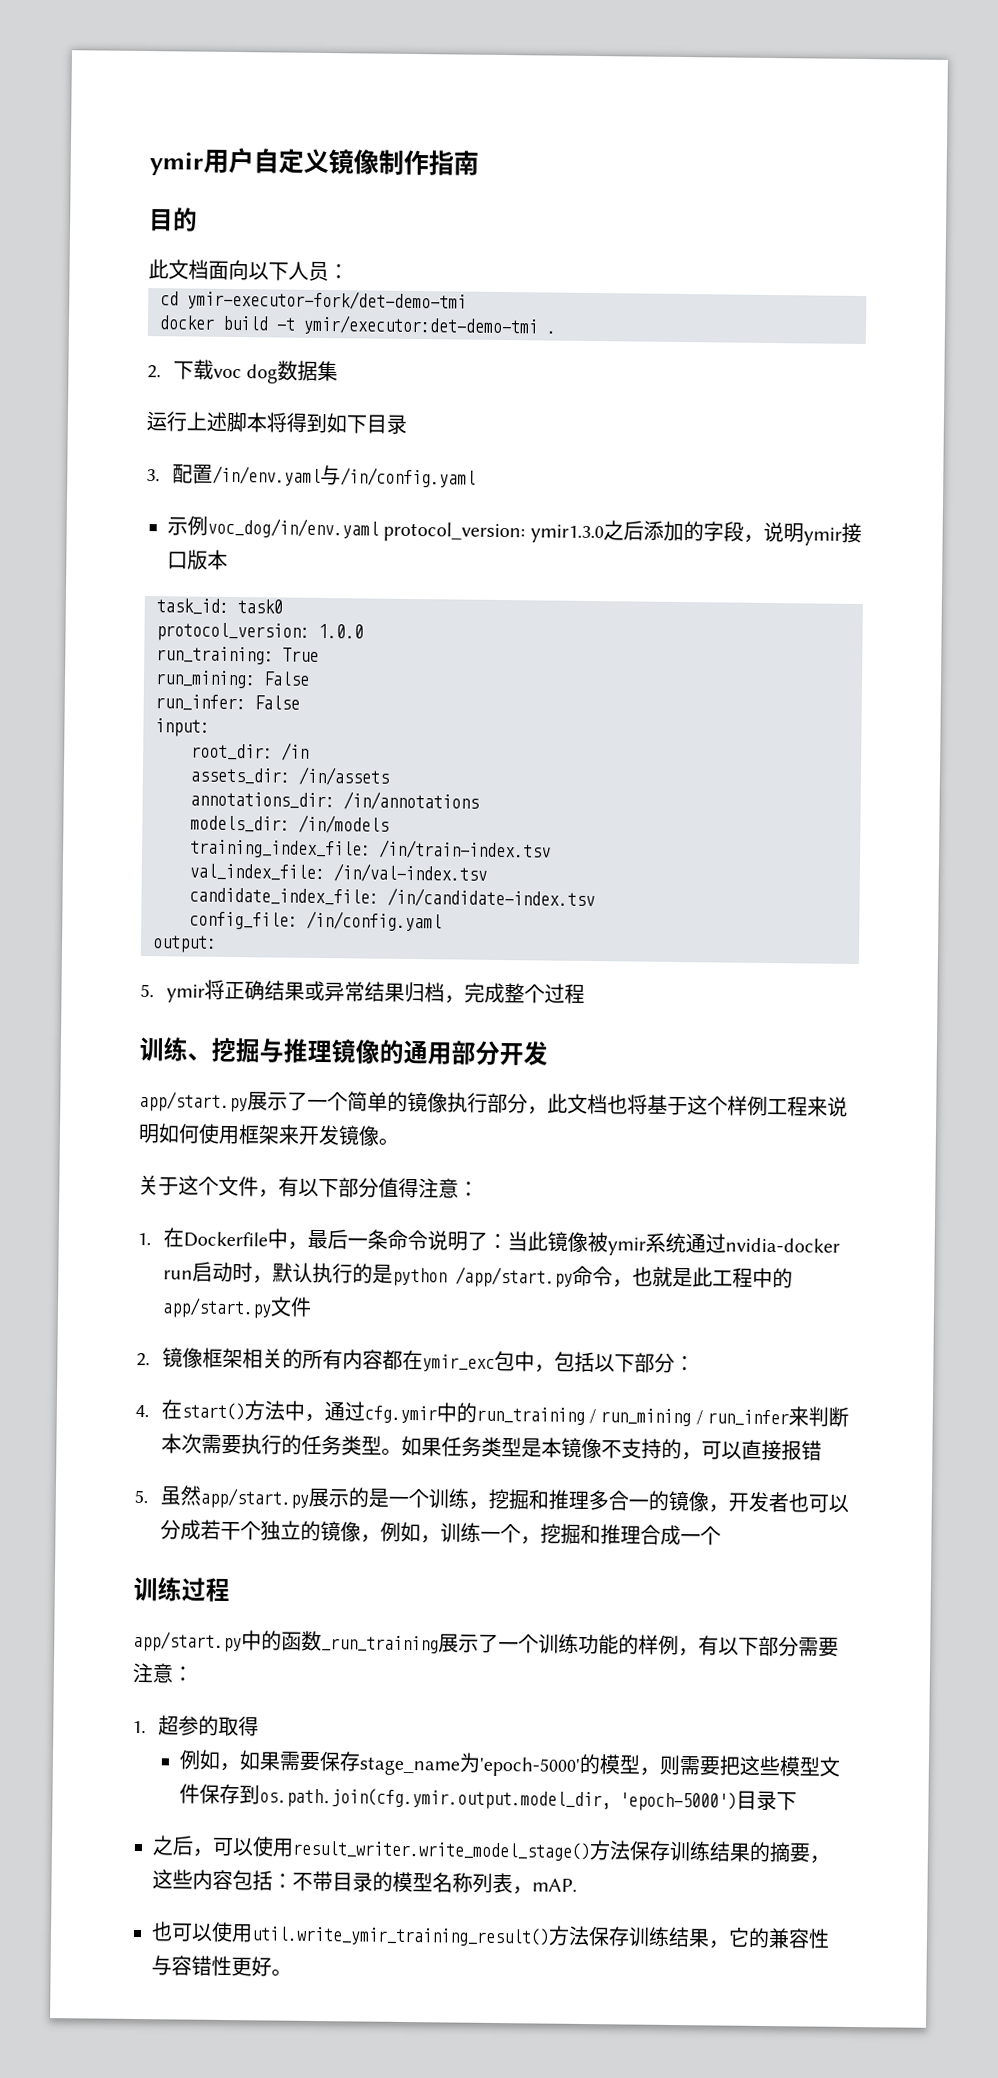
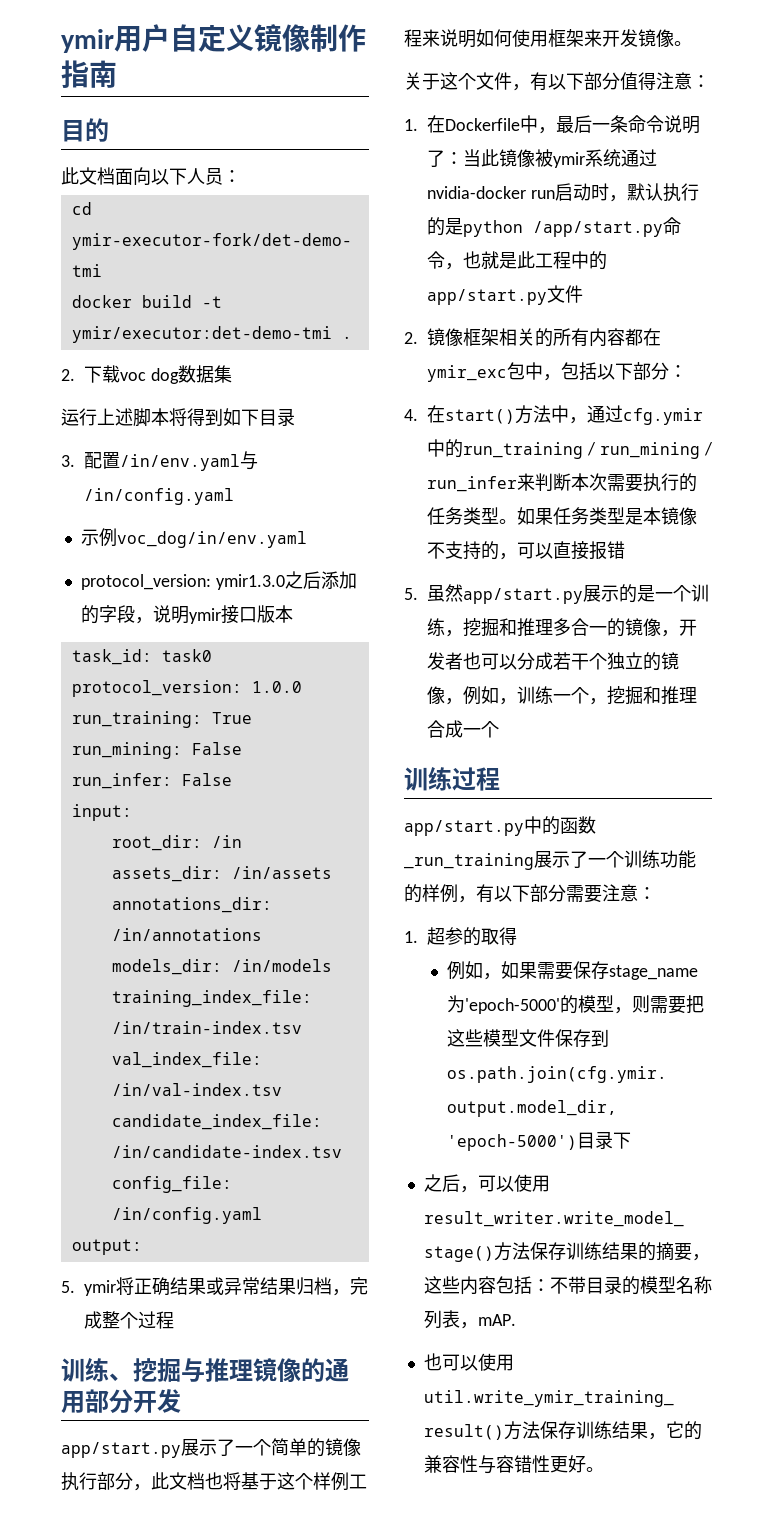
(379, 528) none -> (307, 539) //

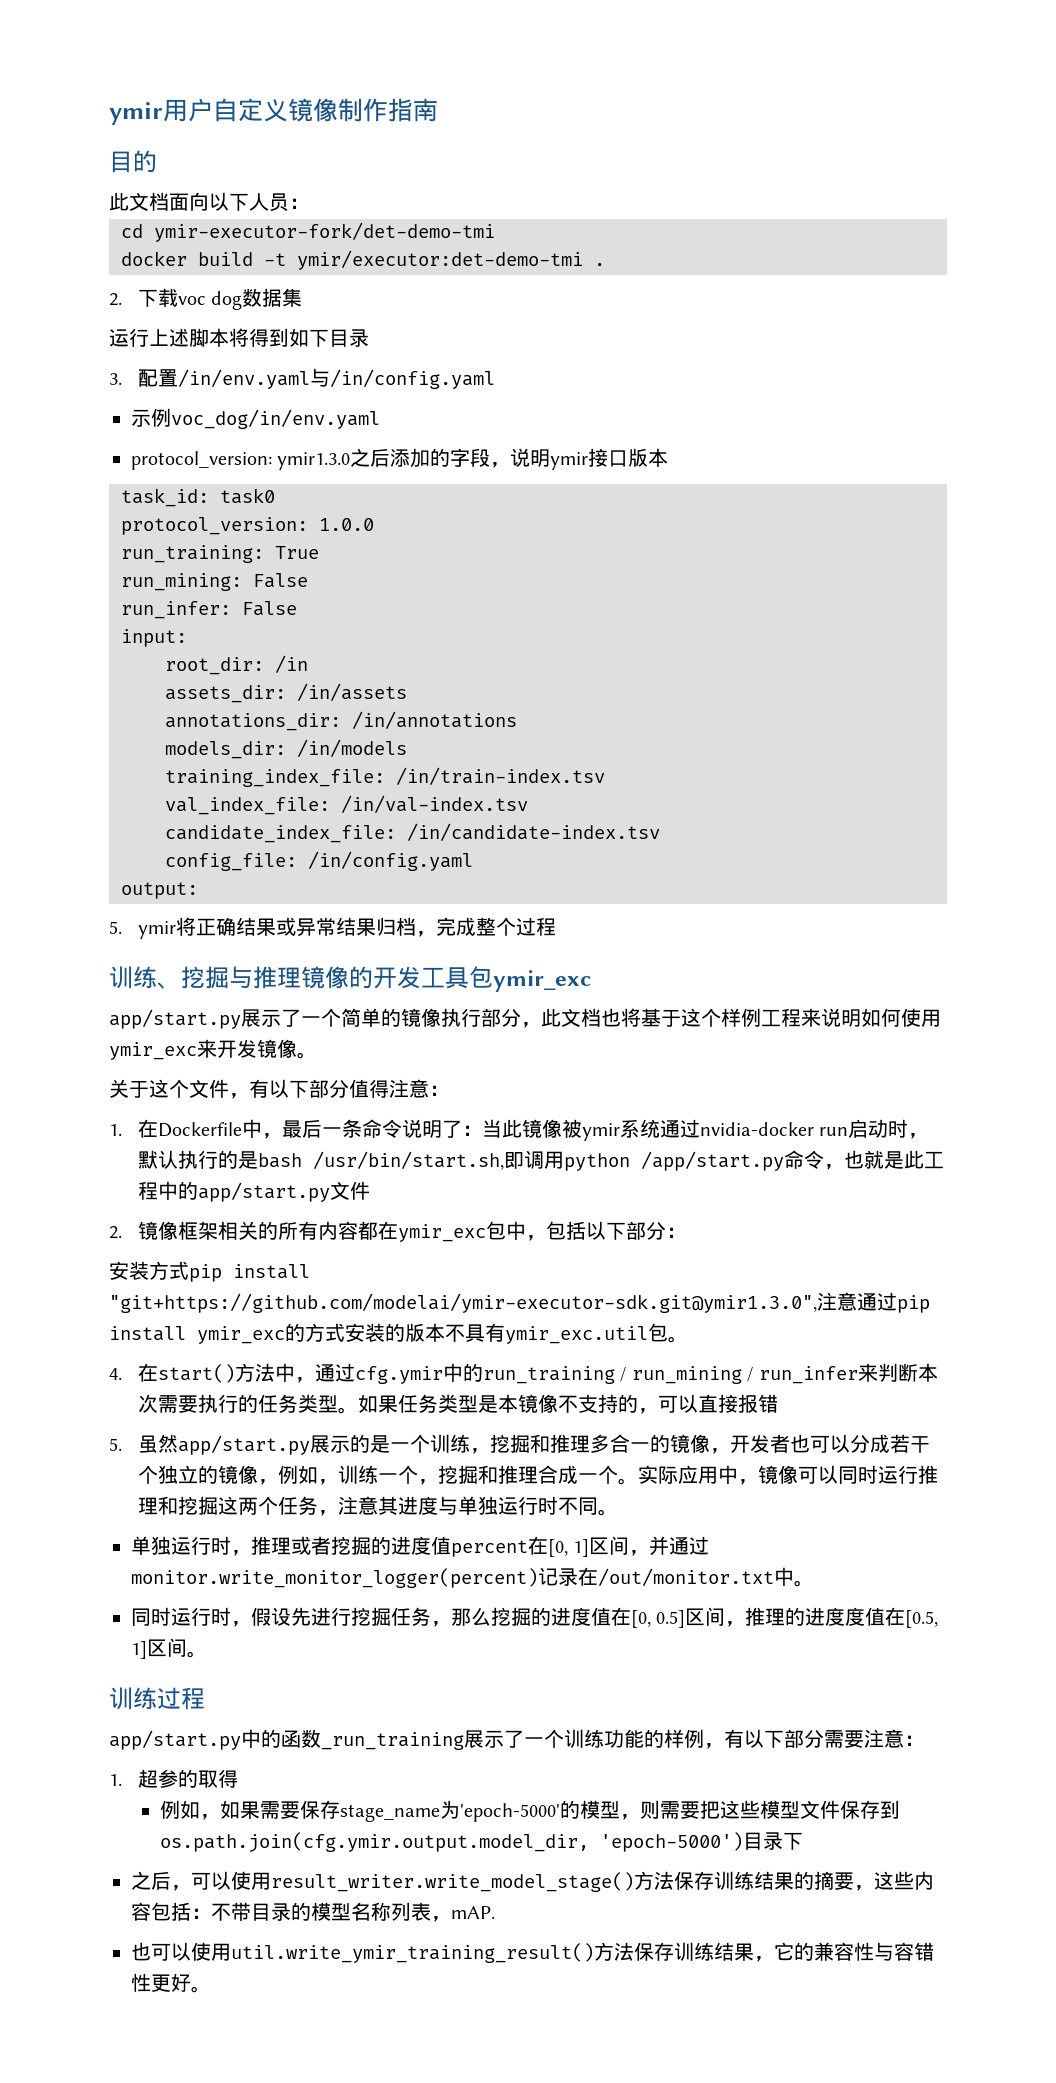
[325,1358,349,1382] [61,1389,181,1414] 通用部分开发 -> [373,966,591,992] 开发工具包ymir_exc
[548,29,584,47] 框架 -> [109,1042,197,1060] ymir_exc
(464, 226) none -> [258,1150,565,1170] bash /usr/bin/start.sh,即调用
(688, 371) none -> [109,1261,310,1282] [109,1292,930,1313] [109,1323,688,1344] // 安装方式pip install "git+https://github.com/modelai/ymir-executor-sdk.git@ymir1.3.0",注意通过pip install ymir_exc的方式安装的版本不具有ymir_exc.util包。
(500, 729) none -> [618,1465,939,1485] [138,1496,619,1516] [131,1536,710,1557] [131,1567,814,1588] [131,1607,939,1628] [131,1638,207,1659] 。实际应用中，镜像可以同时运行推理和挖掘这两个任务，注意其进度与单独运行时不同。 // 单独运行时，推理或者挖掘的进度值percent在[0, 1]区间，并通过monitor.write_monitor_logger(percent)记录在/out/monitor.txt中。 // 同时运行时，假设先进行挖掘任务，那么挖掘的进度值在[0, 0.5]区间，推理的进度度值在[0.5, 1]区间。

